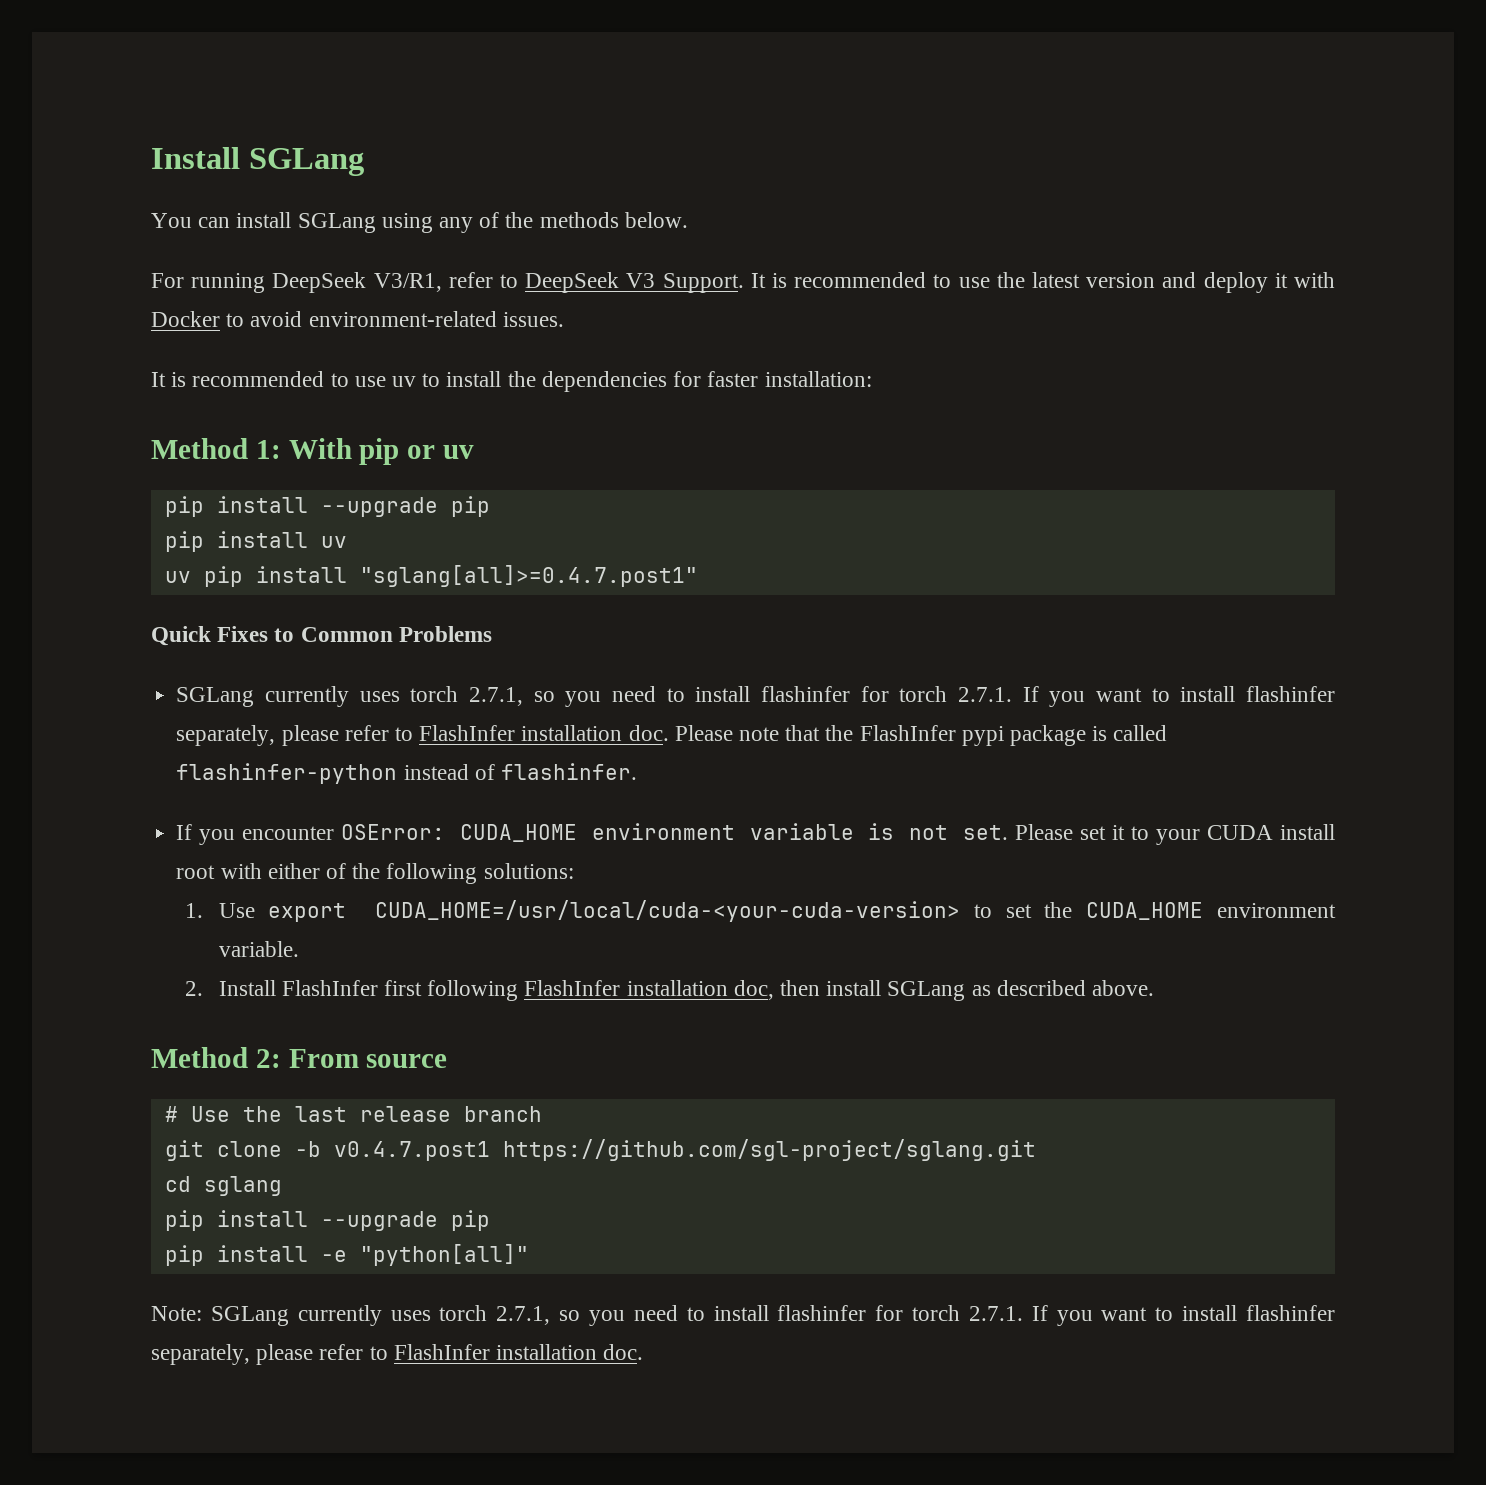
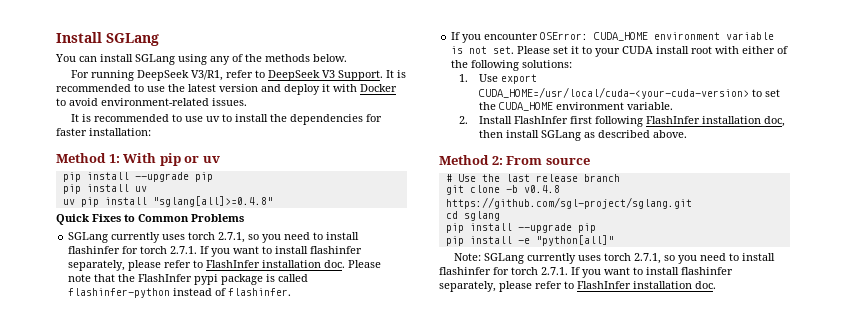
[359,565,698,587] "sglang[all]>=0.4.7.post1" -> [152,196,273,207] "sglang[all]>=0.4.8"
[333,1141,490,1161] v0.4.7.post1 -> [523,185,560,193] v0.4.8

